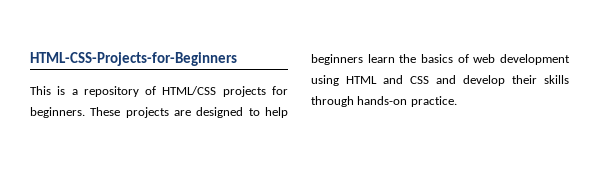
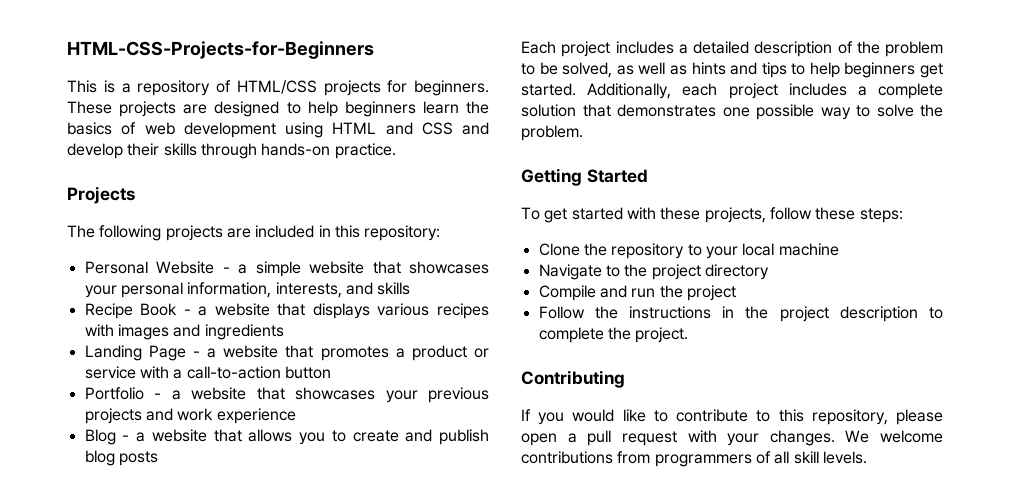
(457, 101) none -> [67,186,135,204] [67,225,441,241] [84,261,489,277] [84,282,411,298] [84,303,490,319] [84,324,284,340] [84,345,490,361] [84,366,331,379] [84,387,489,403] [84,408,296,424] [84,429,490,445] [84,450,158,466] [521,41,943,57] [521,62,943,78] [521,83,944,99] [521,104,943,120] [521,125,583,141] [521,168,648,186] [521,207,903,223] [538,243,839,259] [538,264,769,280] [538,285,736,301] [538,306,943,322] [538,327,689,343] [521,370,625,388] [521,409,943,425] [521,430,943,446] [521,451,867,467] // Projects // The following projects are included in this repository: // Personal Website - a simple website that showcases your personal information, interests, and skills // Recipe Book - a website that displays various recipes with images and ingredients // Landing Page - a website that promotes a product or service with a call-to-action button // Portfolio - a website that showcases your previous projects and work experience // Blog - a website that allows you to create and publish blog posts // Each project includes a detailed description of the problem to be solved, as well as hints and tips to help beginners get started. Additionally, each project includes a complete solution that demonstrates one possible way to solve the problem. // Getting Started // To get started with these projects, follow these steps: // Clone the repository to your local machine // Navigate to the project directory // Compile and run the project // Follow the instructions in the project description to complete the project. // Contributing // If you would like to contribute to this repository, please open a pull request with your changes. We welcome contributions from programmers of all skill levels.

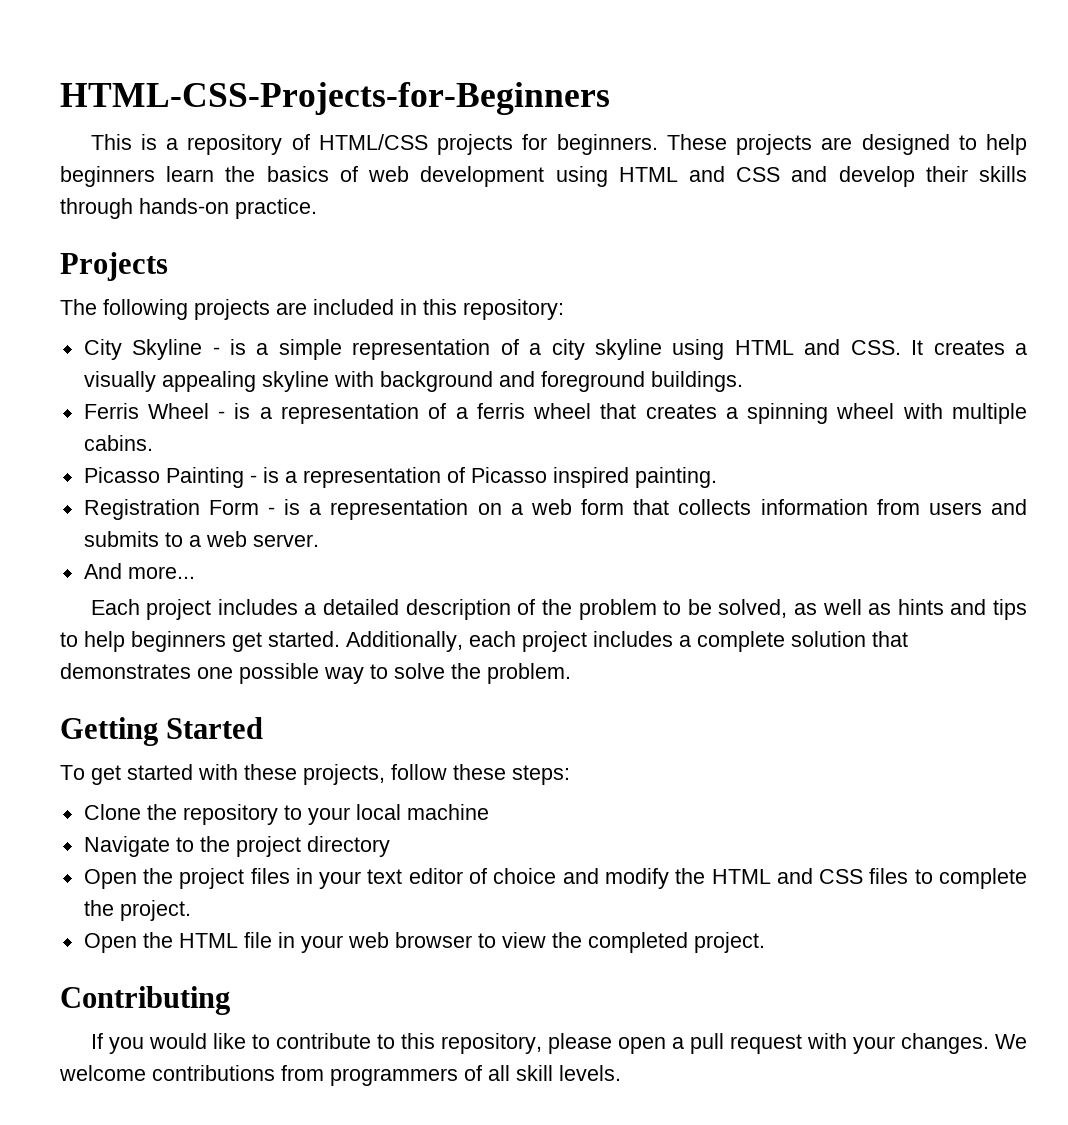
[84,261,489,277] [84,282,411,298] [84,303,490,319] [84,324,284,340] [84,345,490,361] [84,366,331,379] [84,387,489,403] [84,408,296,424] [84,429,490,445] [84,450,158,466] Personal Website - a simple website that showcases your personal information, interests, and skills // Recipe Book - a website that displays various recipes with images and ingredients // Landing Page - a website that promotes a product or service with a call-to-action button // Portfolio - a website that showcases your previous projects and work experience // Blog - a website that allows you to create and publish blog posts -> [83,339,1027,360] [83,371,743,392] [83,403,1028,424] [83,435,153,451] [83,467,717,488] [83,499,1027,520] [83,531,319,547] [83,563,195,579] City Skyline - is a simple representation of a city skyline using HTML and CSS. It creates a visually appealing skyline with background and foreground buildings. // Ferris Wheel - is a representation of a ferris wheel that creates a spinning wheel with multiple cabins. // Picasso Painting - is a representation of Picasso inspired painting. // Registration Form - is a representation on a web form that collects information from users and submits to a web server. // And more...
[538,285,736,301] [538,306,943,322] [538,327,631,343] Compile and run the project // Follow the instructions in the project description to complete the -> [83,868,1027,889] [83,900,191,921] [83,932,688,953] Open the project files in your text editor of choice and modify the HTML and CSS files to complete the project. // Open the HTML file in your web browser to view the completed

